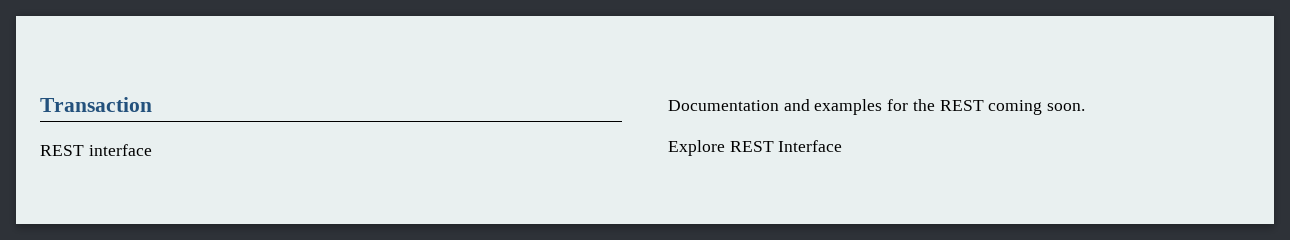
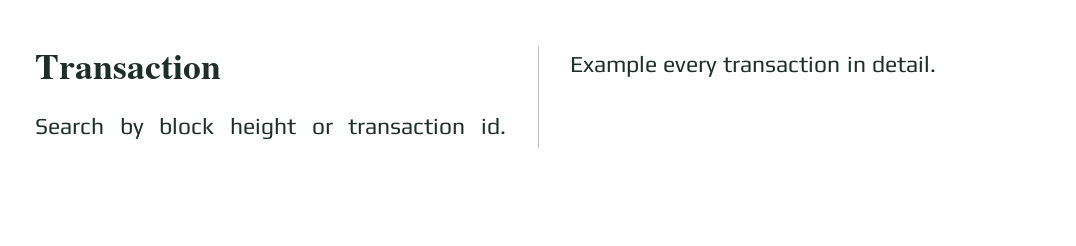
[40,144,152,156] [668,99,1086,115] [668,140,843,156] REST interface // Documentation and examples for the REST coming soon. // Explore REST Interface -> [35,117,507,140] [570,55,936,77] Search by block height or transaction id. Example every transaction in detail.

